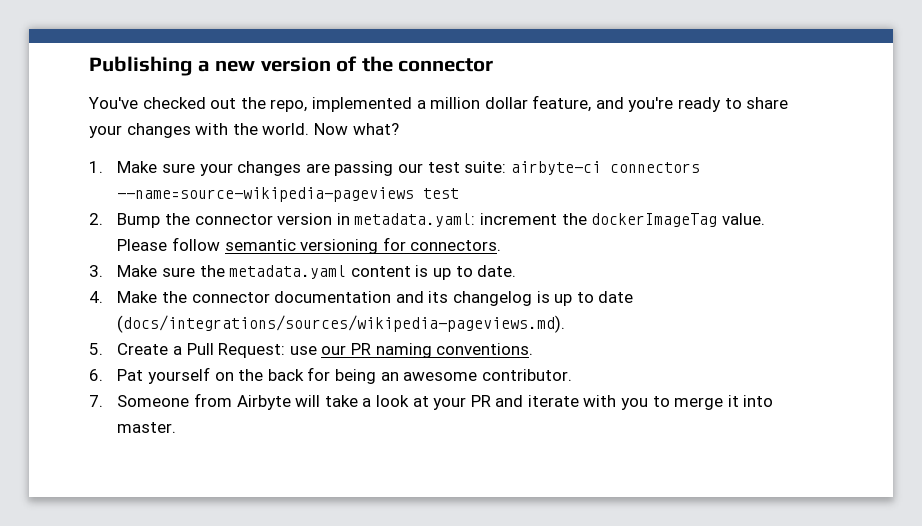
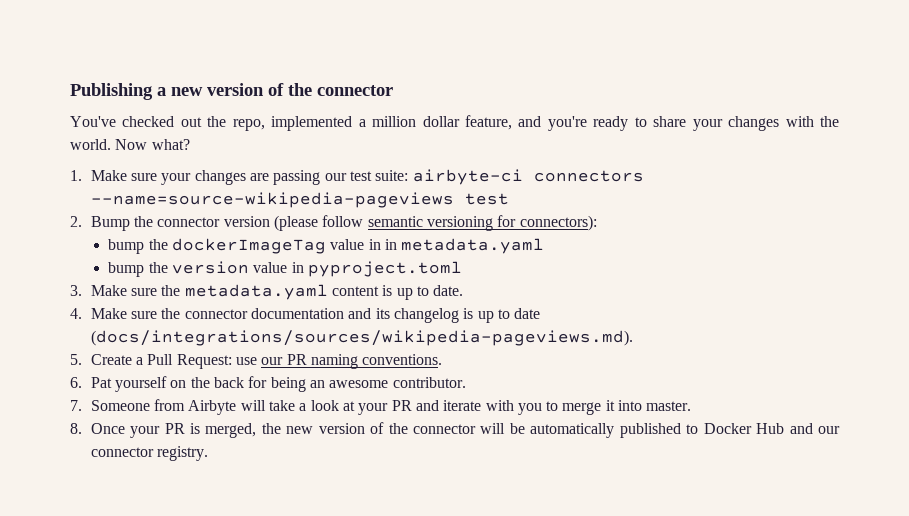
[336,213,765,227] [117,237,502,254] in metadata.yaml: increment the dockerImageTag value. Please follow semantic versioning for connectors. -> [273,215,597,231] [108,238,545,254] [108,261,462,277] (please follow semantic versioning for connectors): // bump the dockerImageTag value in in metadata.yaml // bump the version value in pyproject.toml
(158, 297) none -> [130,311,157,319] sure
(177, 427) none -> [70,422,841,438] [90,446,208,461] // 8. Once your PR is merged, the new version of the connector will be automatically published to Docker Hub and our connector registry.

